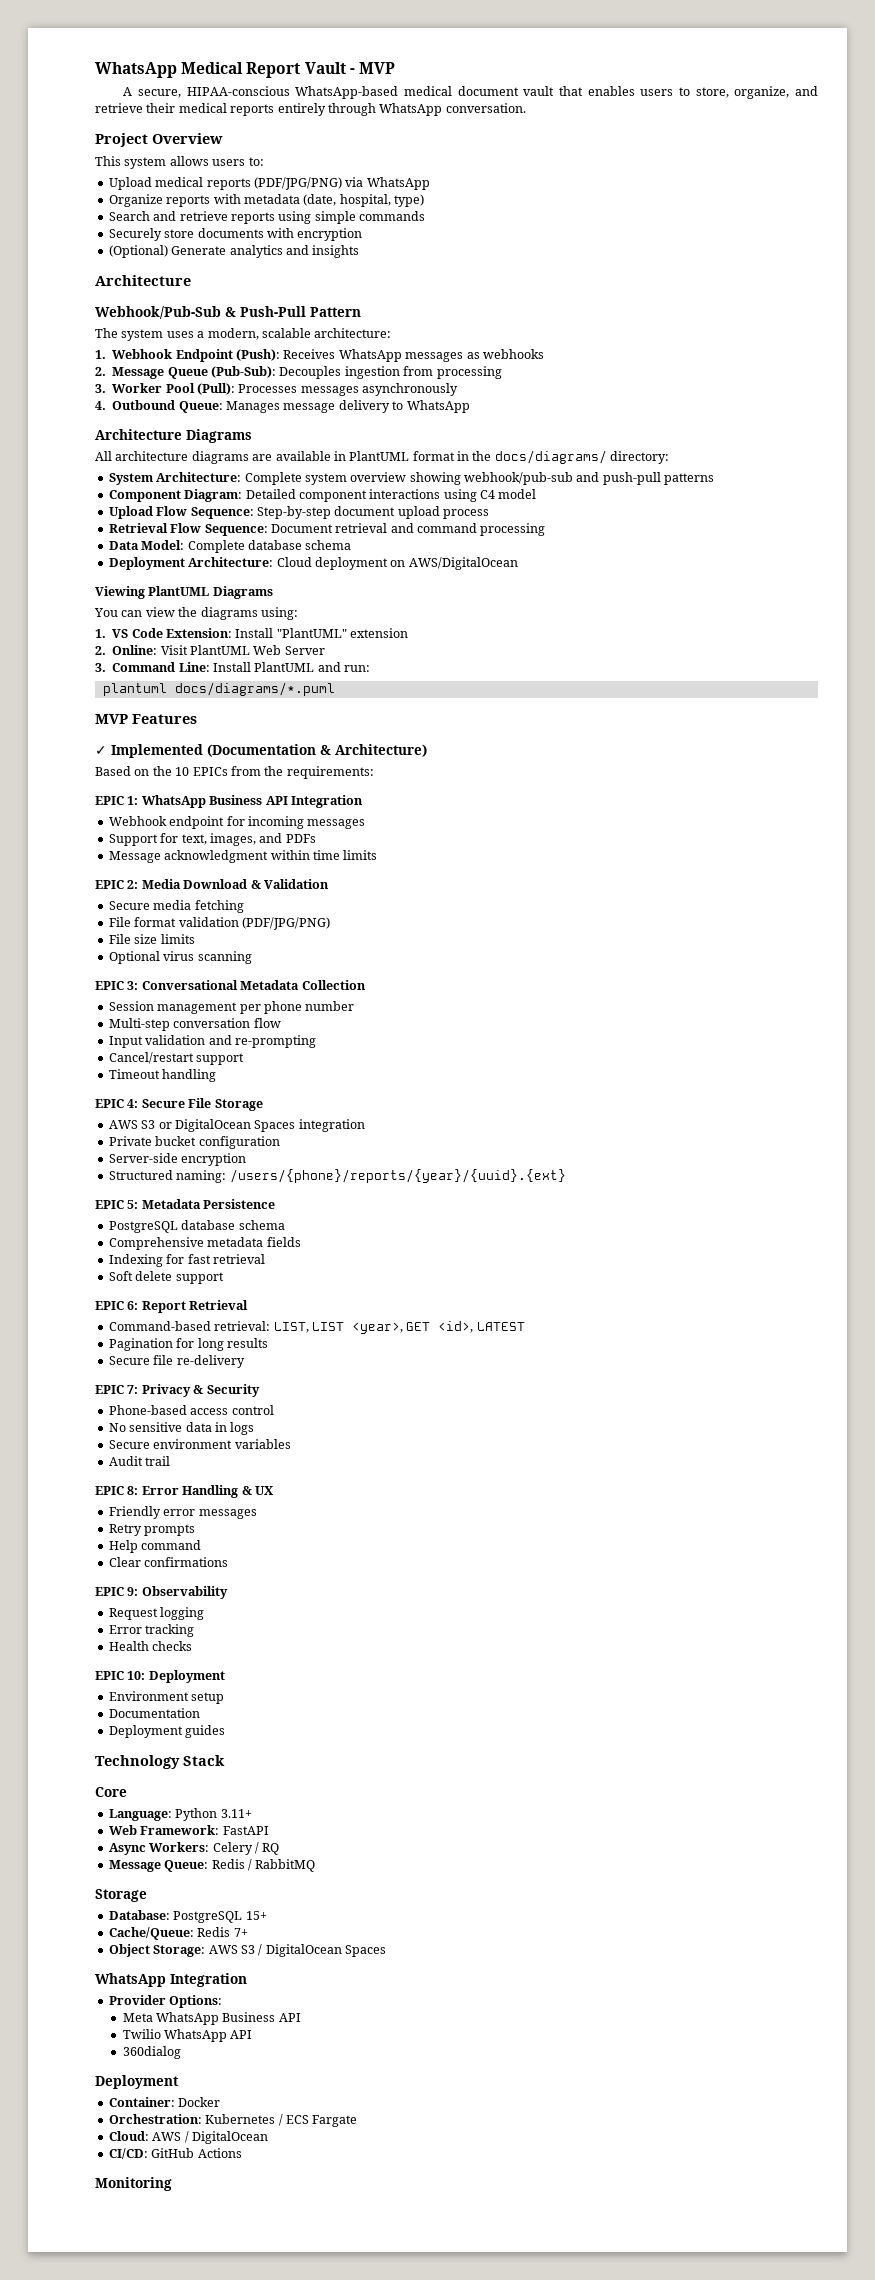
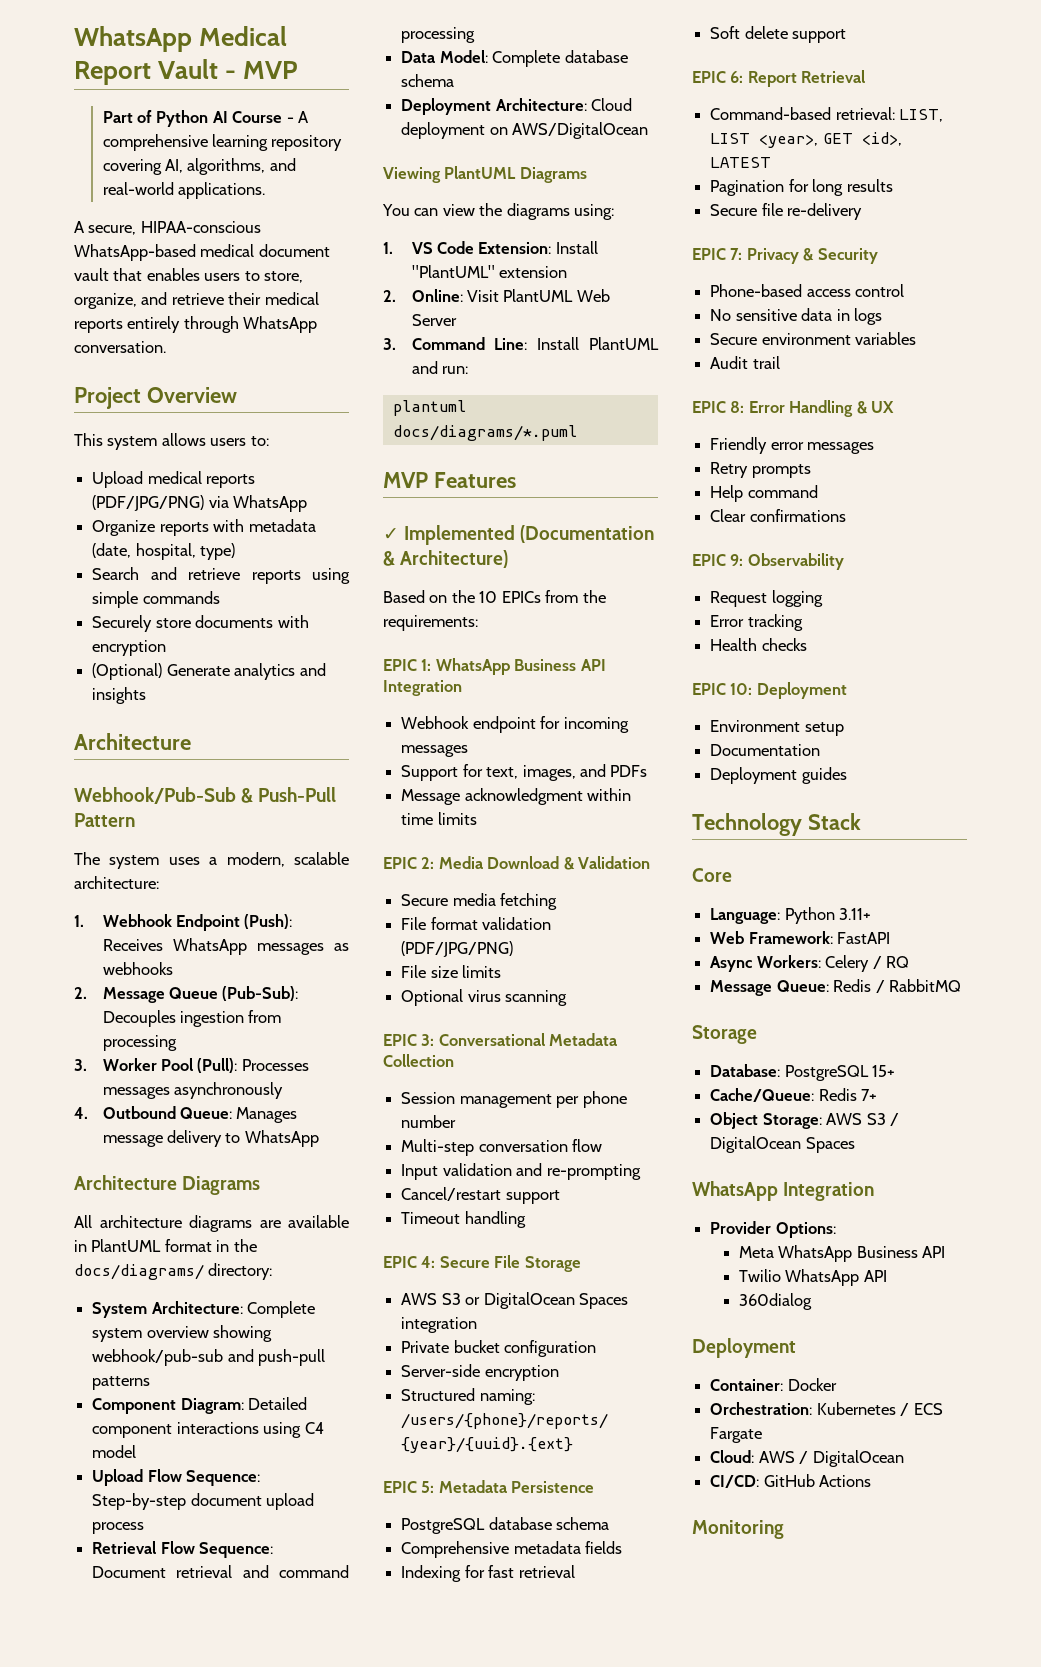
(395, 68) none -> [102,110,310,127] [102,134,343,151] [102,158,296,175] [102,182,266,199] // Part of Python AI Course - A comprehensive learning repository covering AI, algorithms, and real-world applications.

